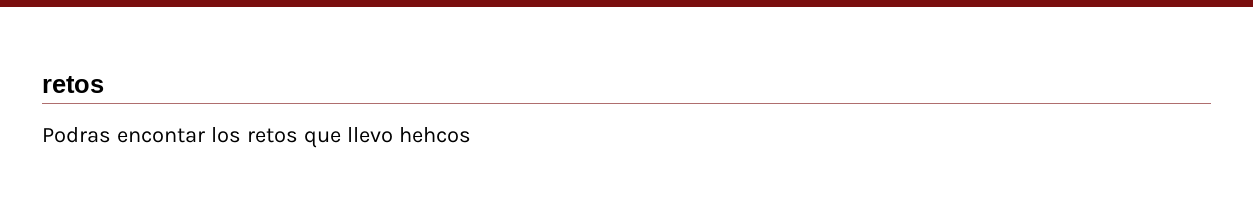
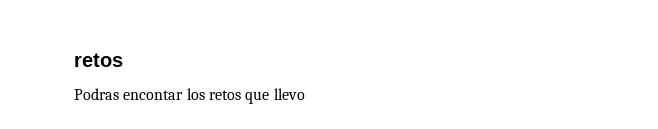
[398,127,471,143] hehcos -> (305, 94) none

